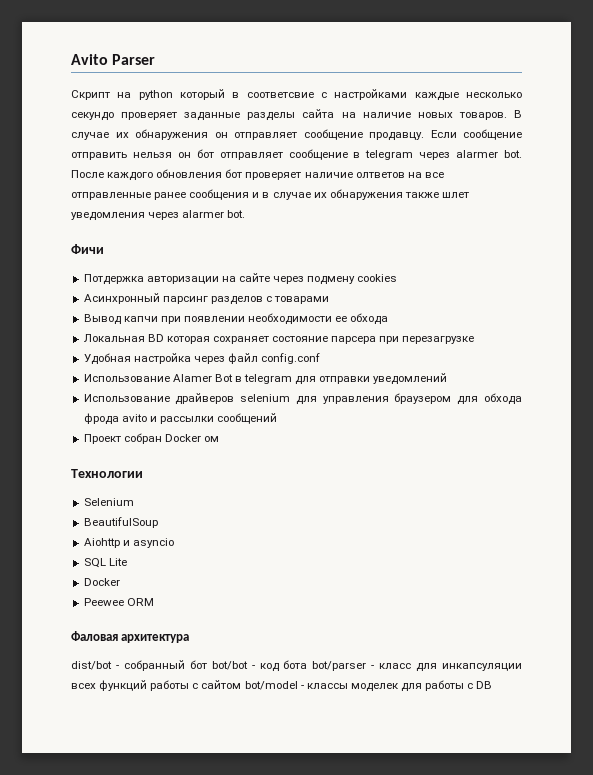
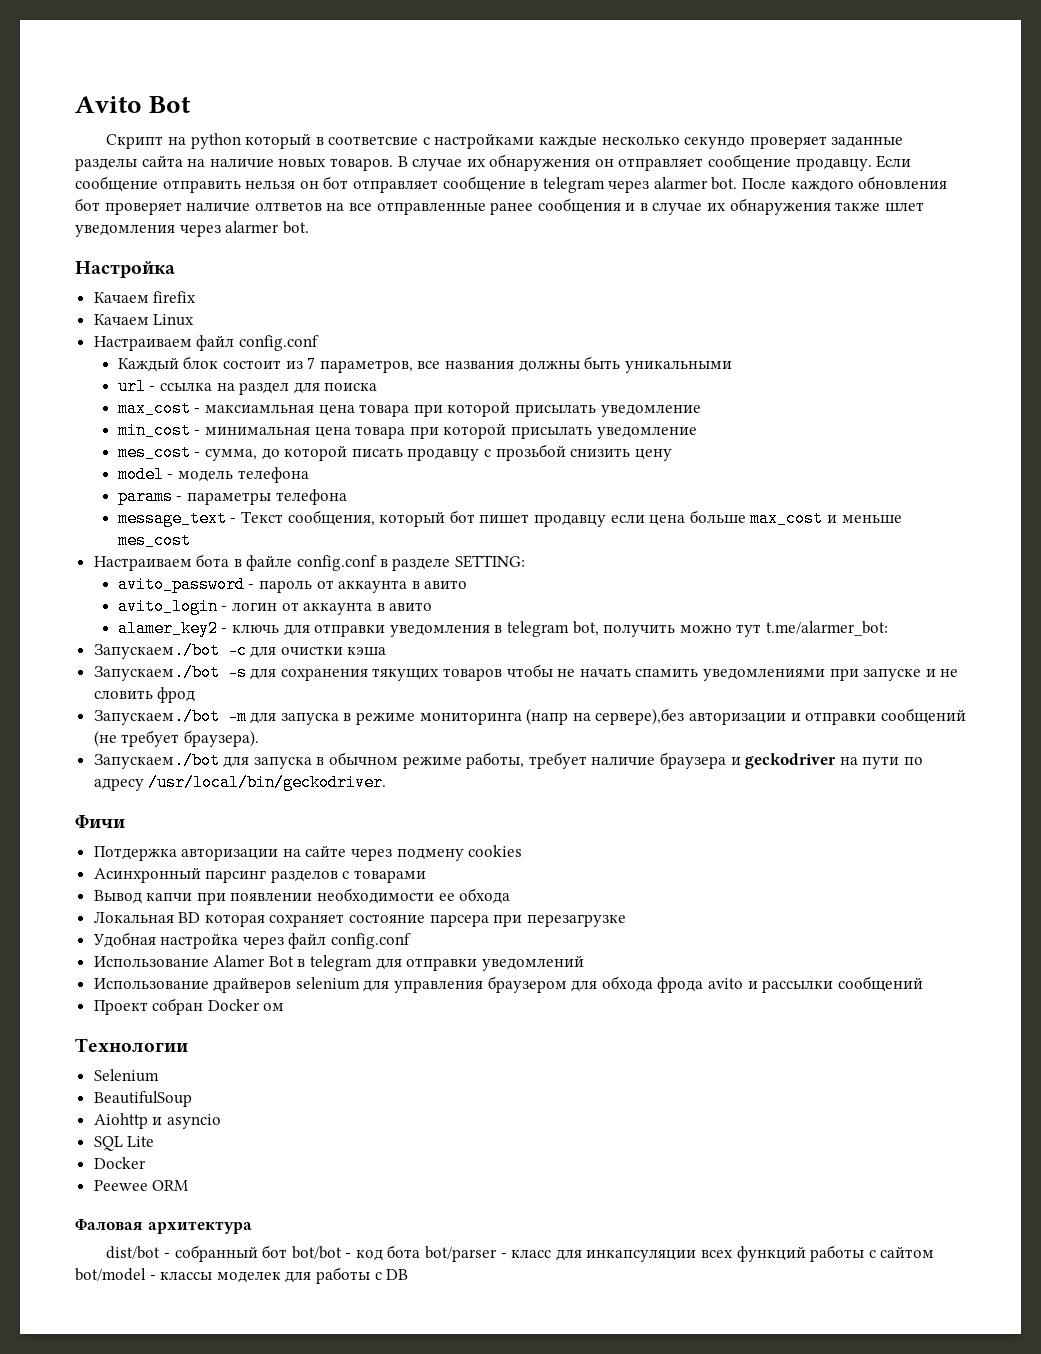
[112,54,156,65] Parser -> [149,96,192,113] Bot
(246, 214) none -> [75,261,175,278] [93,291,197,303] [93,314,195,326] [93,335,319,351] [117,356,732,373] [117,378,378,395] [117,400,701,417] [117,422,697,439] [117,444,672,461] [117,466,309,483] [117,488,347,505] [117,510,902,527] [117,532,191,549] [93,554,525,571] [117,576,468,593] [117,598,433,615] [117,620,888,637] [93,642,387,659] [93,664,959,681] [93,687,196,703] [93,708,966,725] [93,730,259,747] [93,752,923,769] [93,774,387,791] // Настройка // Качаем firefix // Качаем Linux // Настраиваем файл config.conf // Каждый блок состоит из 7 параметров, все названия должны быть уникальными // url - ссылка на раздел для поиска // max_cost - максиамльная цена товара при которой присылать уведомление // min_cost - минимальная цена товара при которой присылать уведомление // mes_cost - сумма, до которой писать продавцу с прозьбой снизить цену // model - модель телефона // params - параметры телефона // message_text - Текст сообщения, который бот пишет продавцу если цена больше max_cost и меньше mes_cost // Настраиваем бота в файле config.conf в разделе SETTING: // avito_password - пароль от аккаунта в авито // avito_login - логин от аккаунта в авито // alamer_key2 - ключь для отправки уведомления в telegram bot, получить можно тут t.me/alarmer_bot: // Запускаем./bot -c для очистки кэша // Запускаем./bot -s для сохранения тякущих товаров чтобы не начать спамить уведомлениями при запуске и не словить фрод // Запускаем./bot -m для запуска в режиме мониторинга (напр на сервере),без авторизации и отправки сообщений (не требует браузера). // Запускаем./bot для запуска в обычном режиме работы, требует наличие браузера и geckodriver на пути по адресу /usr/local/bin/geckodriver.

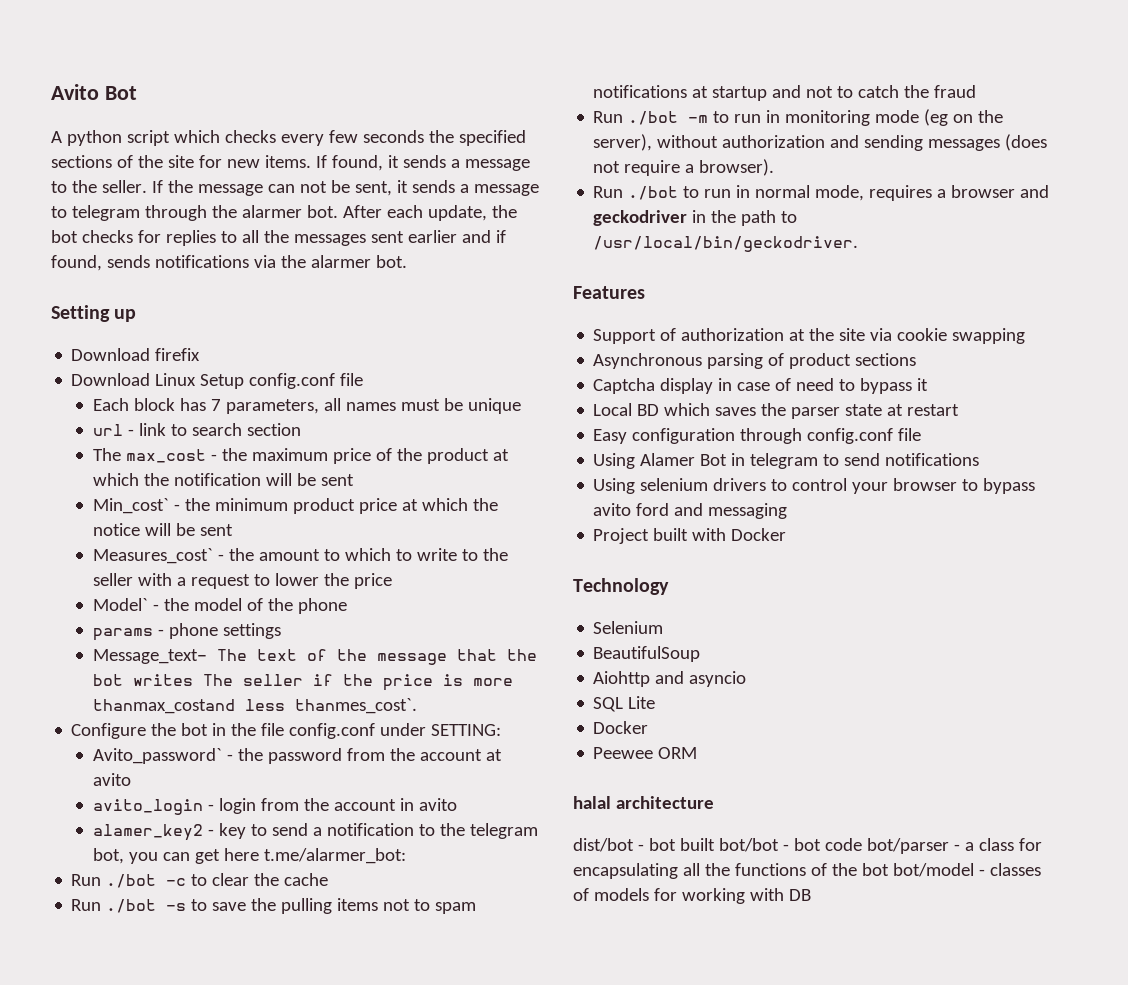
[106,133,904,149] [75,154,912,171] [75,176,948,193] [75,198,924,215] [75,224,221,237] Скрипт на python который в соответсвие с настройками каждые несколько секундо проверяет заданные разделы сайта на наличие новых товаров. В случае их обнаружения он отправляет сообщение продавцу. Если сообщение отправить нельзя он бот отправляет сообщение в telegram через alarmer bot. После каждого обновления бот проверяет наличие олтветов на все отправленные ранее сообщения и в случае их обнаружения также шлет уведомления через -> [51,130,526,146] [51,155,530,171] [51,180,539,196] [51,205,517,221] [51,230,506,246] [51,255,306,271] A python script which checks every few seconds the specified sections of the site for new items. If found, it sends a message to the seller. If the message can not be sent, it sends a message to telegram through the alarmer bot. After each update, the bot checks for replies to all the messages sent earlier and if found, sends notifications via the
[75,261,175,278] [93,292,149,303] Настройка // Качаем -> [51,305,137,322] [71,348,151,361] Setting up // Download
[93,314,149,325] Качаем -> [71,373,151,386] Download
[93,335,319,351] [117,356,732,373] [117,378,378,395] [117,400,701,417] [117,422,697,439] [117,444,672,461] [117,466,309,483] [117,488,347,505] [117,510,902,527] [117,532,191,549] [93,554,525,571] [117,576,468,593] [117,598,433,615] [117,620,888,637] [93,642,387,659] [93,664,959,681] [93,687,196,703] [93,708,966,725] [93,730,259,747] [93,752,923,769] [93,774,387,791] [75,815,125,828] [93,845,523,861] [93,867,427,883] [93,888,511,905] [93,911,626,927] [92,932,412,949] [93,955,584,971] [93,976,923,993] [93,998,285,1015] [75,1038,188,1052] // Настраиваем файл config.conf // Каждый блок состоит из 7 параметров, все названия должны быть уникальными // url - ссылка на раздел для поиска // max_cost - максиамльная цена товара при которой присылать уведомление // min_cost - минимальная цена товара при которой присылать уведомление // mes_cost - сумма, до которой писать продавцу с прозьбой снизить цену // model - модель телефона // params - параметры телефона // message_text - Текст сообщения, который бот пишет продавцу если цена больше max_cost и меньше mes_cost // Настраиваем бота в файле config.conf в разделе SETTING: // avito_password - пароль от аккаунта в авито // avito_login - логин от аккаунта в авито // alamer_key2 - ключь для отправки уведомления в telegram bot, получить можно тут t.me/alarmer_bot: // Запускаем./bot -c для очистки кэша // Запускаем./bot -s для сохранения тякущих товаров чтобы не начать спамить уведомлениями при запуске и не словить фрод // Запускаем./bot -m для запуска в режиме мониторинга (напр на сервере),без авторизации и отправки сообщений (не требует браузера). // Запускаем./bot для запуска в обычном режиме работы, требует наличие браузера и geckodriver на пути по адресу /usr/local/bin/geckodriver. // Фичи // Потдержка авторизации на сайте через подмену cookies // Асинхронный парсинг разделов с товарами // Вывод капчи при появлении необходимости ее обхода // Локальная BD которая сохраняет состояние парсера при перезагрузке // Удобная настройка через файл config.conf // Использование Alamer Bot в telegram для отправки уведомлений // Использование драйверов selenium для управления браузером для обхода фрода avito и рассылки сообщений // Проект собран Docker ом // Технологии -> [200,373,364,389] [92,398,521,414] [92,423,301,436] [92,448,509,464] [92,473,354,486] [92,498,498,514] [92,523,233,536] [92,548,508,564] [92,573,392,589] [92,598,347,614] [92,623,281,641] [92,649,537,665] [92,674,513,691] [92,698,417,714] [71,723,502,739] [92,748,502,764] [92,773,131,786] [92,798,457,815] [92,823,538,841] [92,848,406,864] [71,873,329,888] [71,898,477,914] [593,85,977,101] [593,109,1004,126] [593,134,1048,151] [593,159,775,176] [593,185,1050,201] [593,210,798,226] [593,236,859,252] [573,286,645,299] [593,328,1026,344] [593,353,917,369] [593,378,929,394] [593,403,960,419] [593,428,922,444] [593,453,980,469] [593,478,1036,494] [593,503,788,519] [593,528,787,544] [573,578,669,595] Setup config.conf file // Each block has 7 parameters, all names must be unique // url - link to search section // The max_cost - the maximum price of the product at which the notification will be sent // Min_cost` - the minimum product price at which the notice will be sent // Measures_cost` - the amount to which to write to the seller with a request to lower the price // Model` - the model of the phone // params - phone settings // Message_text- The text of the message that the bot writes The seller if the price is more thanmax_costand less thanmes_cost`. // Configure the bot in the file config.conf under SETTING: // Avito_password` - the password from the account at avito // avito_login - login from the account in avito // alamer_key2 - key to send a notification to the telegram bot, you can get here t.me/alarmer_bot: // Run ./bot -c to clear the cache // Run ./bot -s to save the pulling items not to spam notifications at startup and not to catch the fraud // Run ./bot -m to run in monitoring mode (eg on the server), without authorization and sending messages (does not require a browser). // Run ./bot to run in normal mode, requires a browser and geckodriver in the path to /usr/local/bin/geckodriver. // Features // Support of authorization at the site via cookie swapping // Asynchronous parsing of product sections // Captcha display in case of need to bypass it // Local BD which saves the parser state at restart // Easy configuration through config.conf file // Using Alamer Bot in telegram to send notifications // Using selenium drivers to control your browser to bypass avito ford and messaging // Project built with Docker // Technology
[152,1117,163,1125] и -> [655,671,685,684] and
[75,1219,252,1234] Фаловая архитектура -> [573,796,714,809] halal architecture
[174,1245,935,1262] [75,1267,382,1284] собранный бот bot/bot - код бота bot/parser - класс для инкапсуляции всех функций работы с сайтом bot/model - классы моделек для работы с -> [648,838,1042,854] [573,863,1041,879] [573,888,784,904] bot built bot/bot - bot code bot/parser - a class for encapsulating all the functions of the bot bot/model - classes of models for working with

